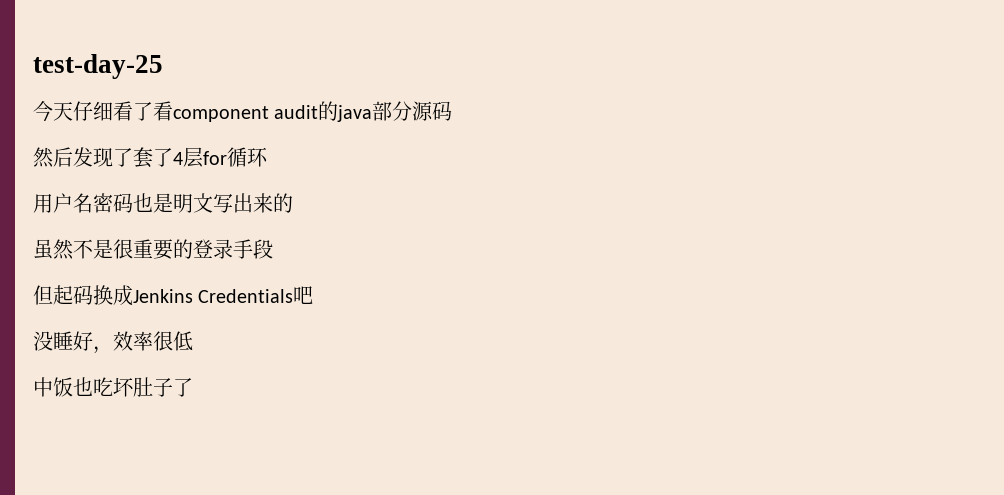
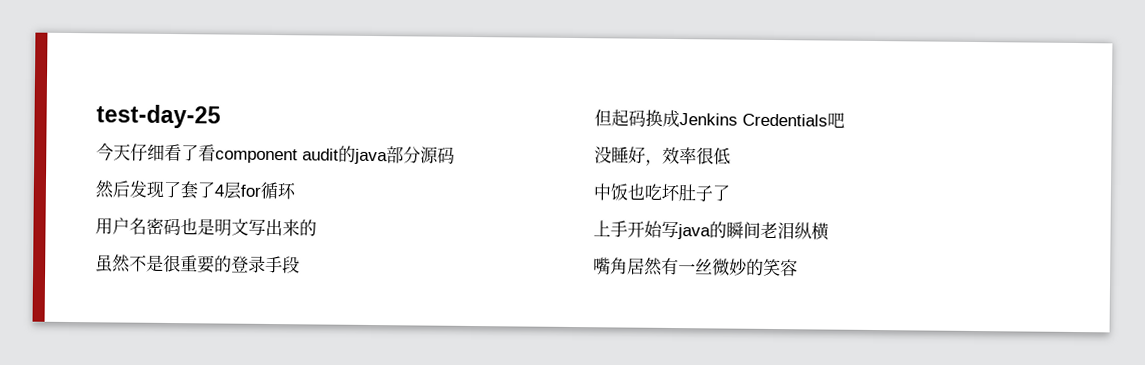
(193, 387) none -> [593,220,829,241] [593,257,798,277] // 上手开始写java的瞬间老泪纵横 // 嘴角居然有一丝微妙的笑容

